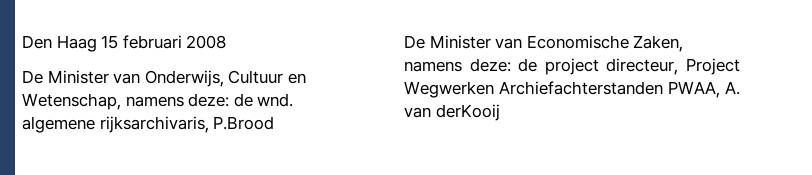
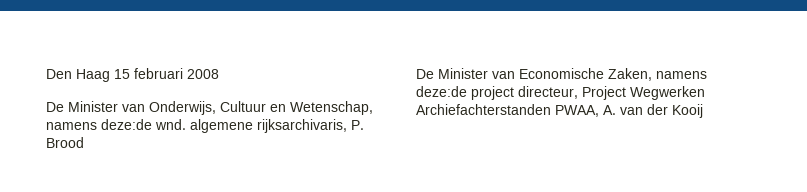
[188,93,253,107] deze: de -> [101,119,152,130] deze:de
[213,116,275,130] P.Brood -> [351,120,364,130] [46,137,84,148] P. Brood
[469,58,538,72] deze: de -> [416,86,467,97] deze:de
[435,104,500,121] derKooij -> [647,104,703,118] der Kooij

